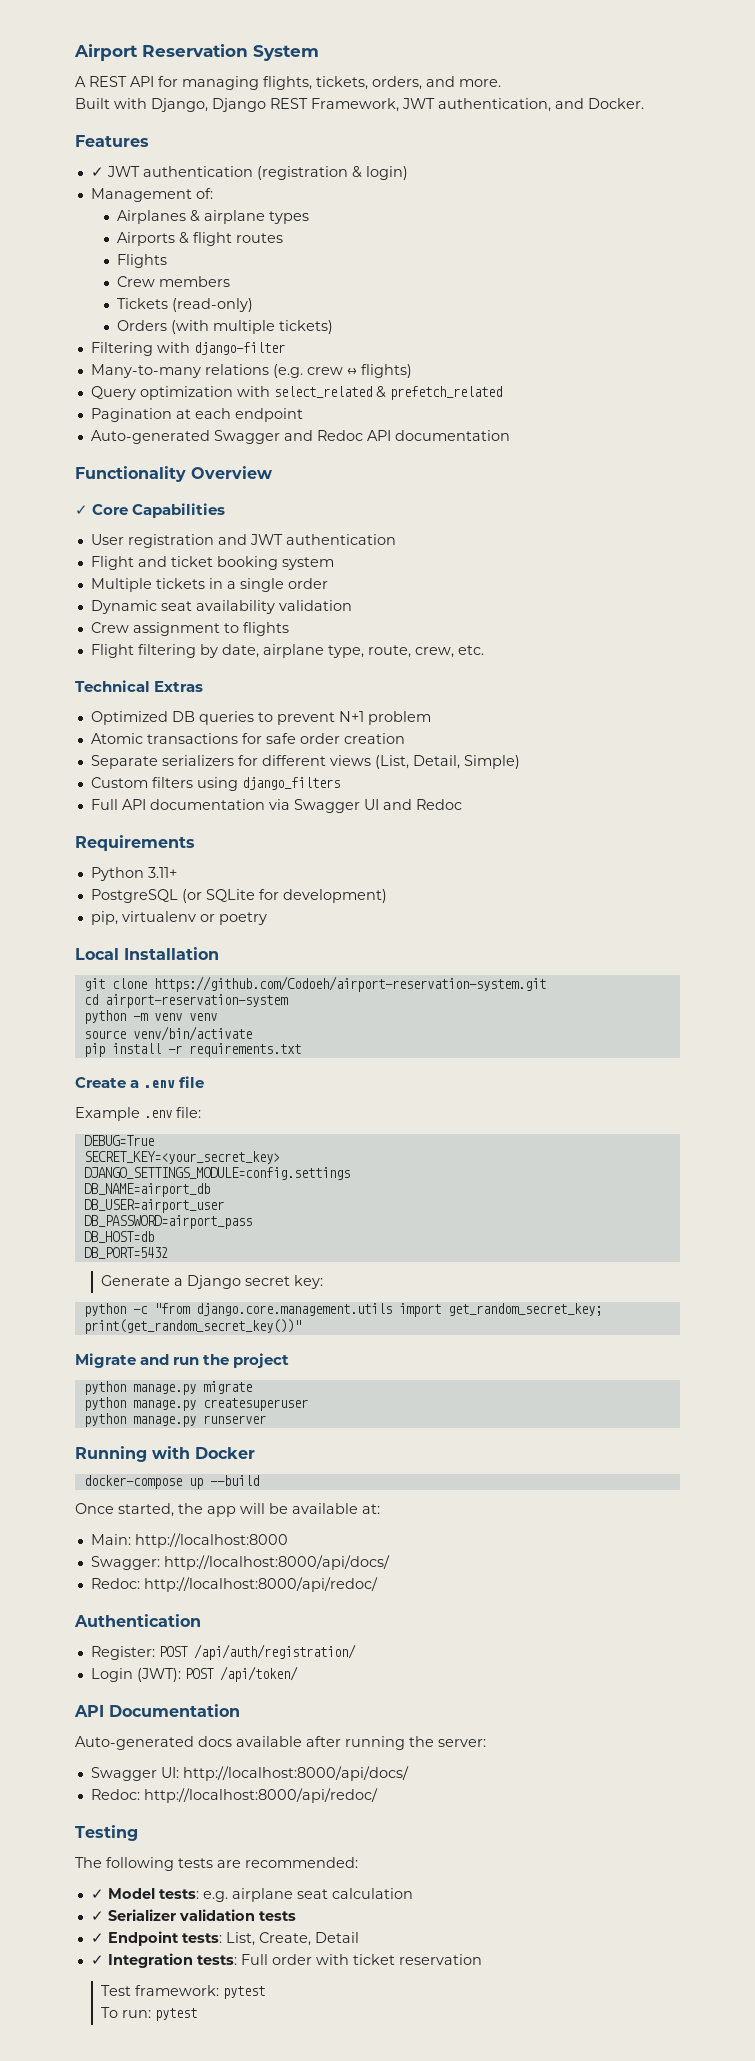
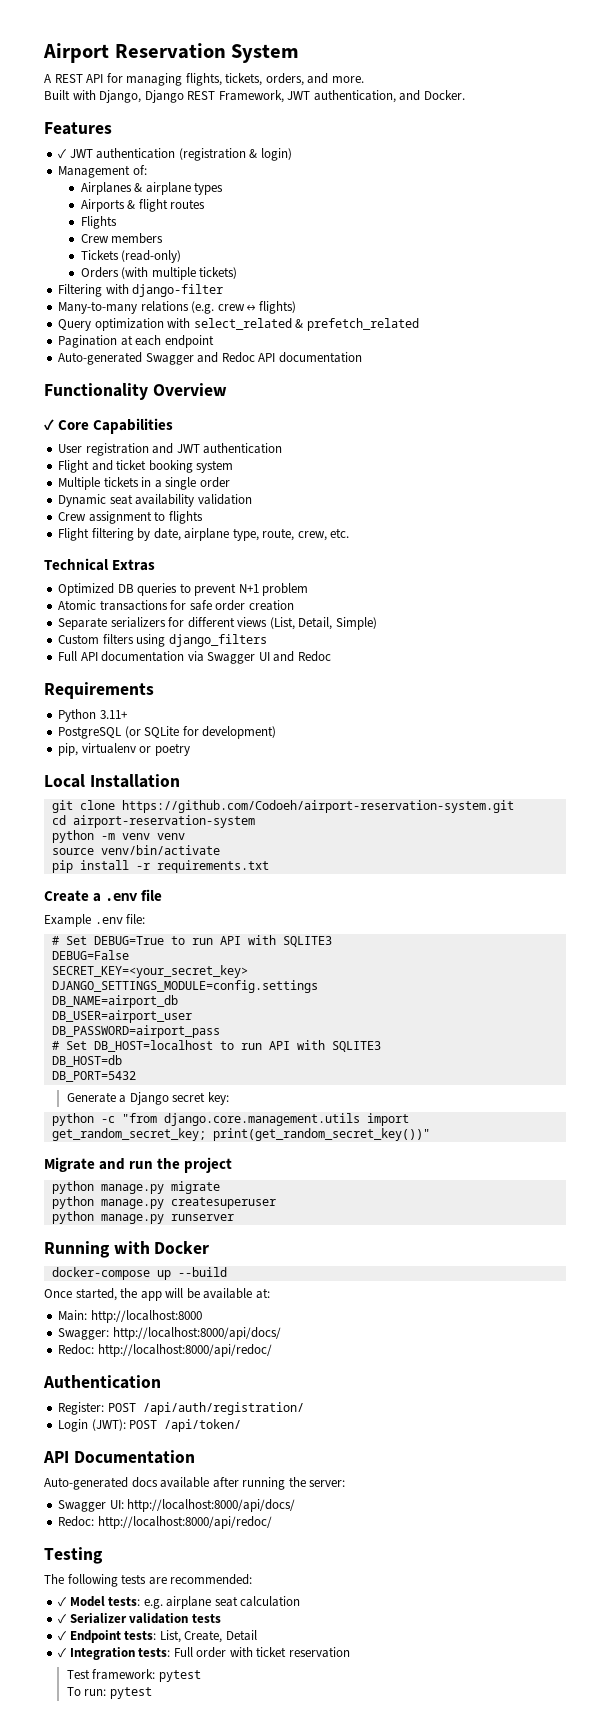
(201, 1112) none -> [51,936,87,945] # Set
(154, 1140) none -> [170,935,332,947] [51,950,129,960] to run API with SQLITE3 // DEBUG=False
(252, 1222) none -> [51,1040,381,1052] // # Set DB_HOST=localhost to run API with SQLITE3

